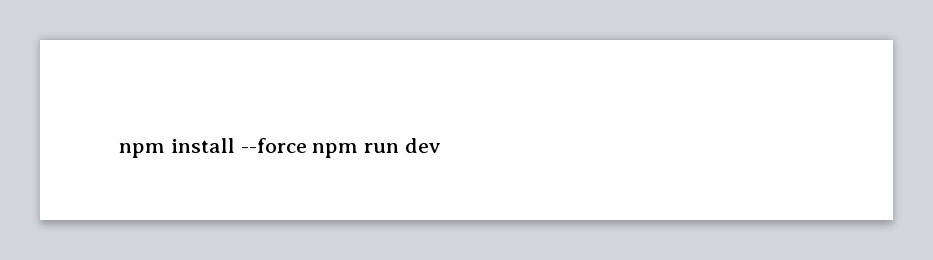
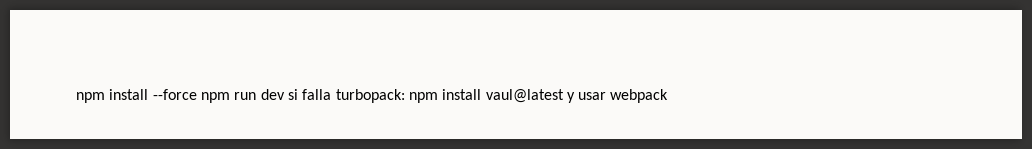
(442, 145) none -> [287,89,669,103] si falla turbopack: npm install vaul@latest y usar webpack

